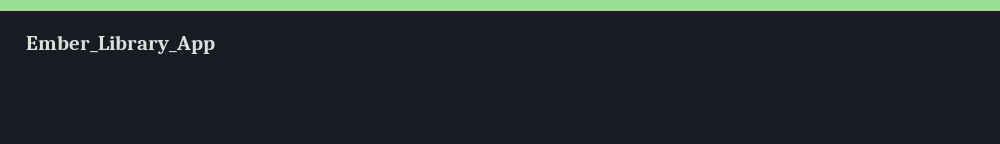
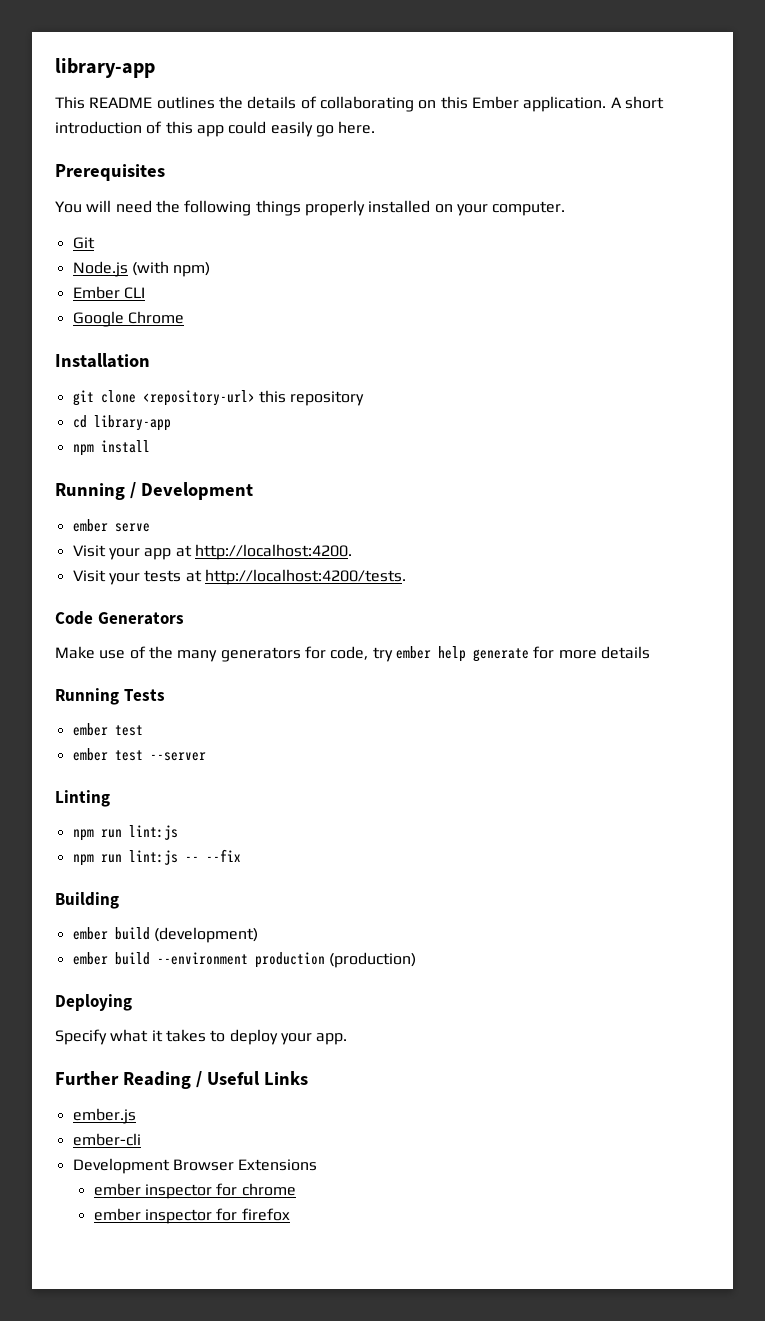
[26,35,215,54] Ember_Library_App -> [55,58,155,78] [55,96,664,112] [55,121,376,137] [55,164,165,181] [55,200,566,216] [72,237,95,249] [72,261,211,277] [72,286,145,299] [72,311,184,327] [55,353,150,368] [72,390,365,406] [72,415,171,431] [72,440,150,456] [55,482,253,500] [72,519,150,532] [72,544,352,560] [72,569,406,585] [55,611,184,625] [55,646,650,662] [55,688,165,705] [72,723,143,736] [72,748,206,761] [55,790,110,807] [72,825,178,841] [72,849,241,866] [55,892,119,909] [72,927,258,943] [72,952,416,968] [55,994,132,1011] [55,1029,348,1045] [55,1071,308,1089] [72,1108,136,1124] [72,1133,141,1146] [72,1158,318,1174] [93,1183,296,1199] [93,1208,290,1224] library-app // This README outlines the details of collaborating on this Ember application. A short introduction of this app could easily go here. // Prerequisites // You will need the following things properly installed on your computer. // Git // Node.js (with npm) // Ember CLI // Google Chrome // Installation // git clone <repository-url> this repository // cd library-app // npm install // Running / Development // ember serve // Visit your app at http://localhost:4200. // Visit your tests at http://localhost:4200/tests. // Code Generators // Make use of the many generators for code, try ember help generate for more details // Running Tests // ember test // ember test --server // Linting // npm run lint:js // npm run lint:js -- --fix // Building // ember build (development) // ember build --environment production (production) // Deploying // Specify what it takes to deploy your app. // Further Reading / Useful Links // ember.js // ember-cli // Development Browser Extensions // ember inspector for chrome // ember inspector for firefox

